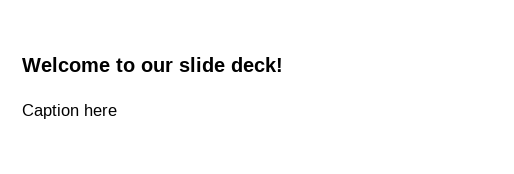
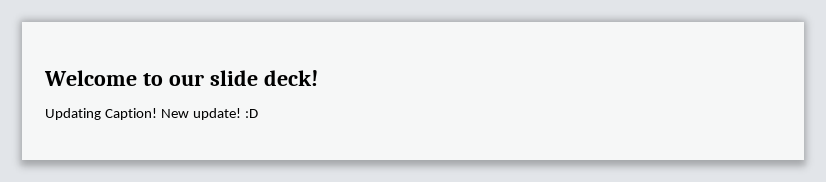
[22,104,117,119] Caption here -> [45,108,258,120] Updating Caption! New update! :D

